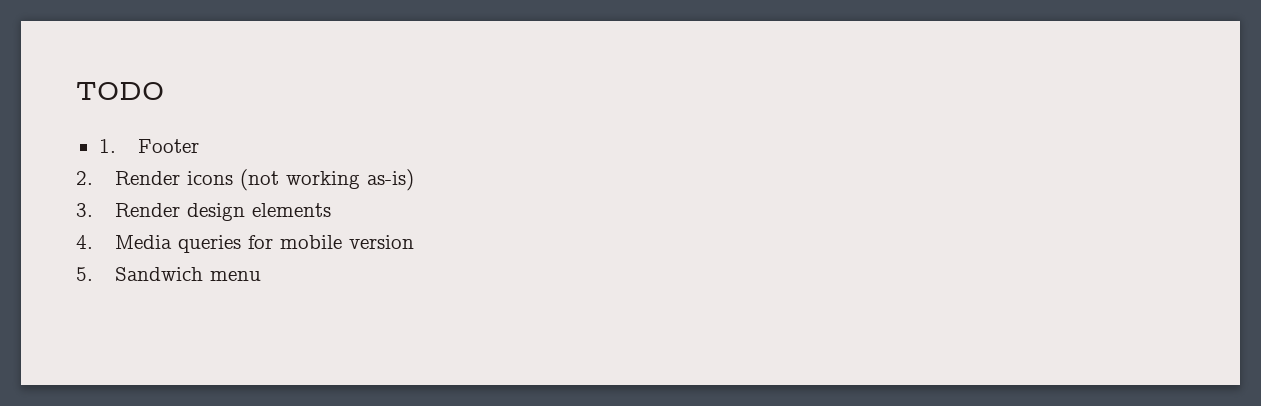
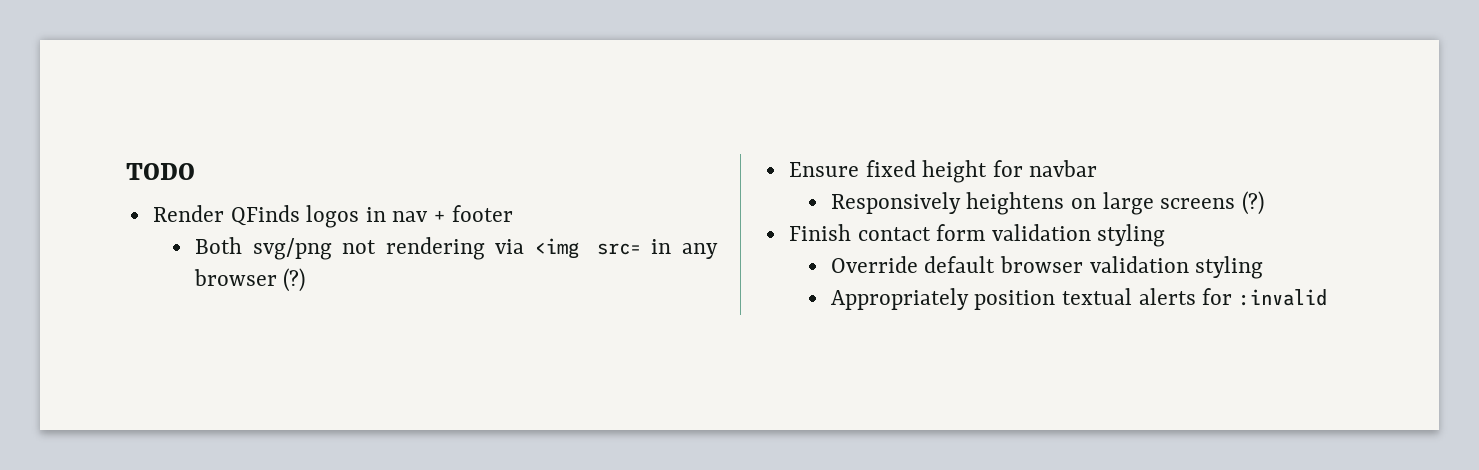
[98,139,199,153] [76,169,415,191] [76,203,332,221] [76,235,415,253] [76,267,262,281] 1. Footer // 2. Render icons (not working as-is) // 3. Render design elements // 4. Media queries for mobile version // 5. Sandwich menu -> [152,205,513,228] [194,237,718,260] [193,268,306,292] [788,160,1098,183] [830,191,1264,215] [788,224,1166,247] [830,256,1264,279] [830,288,1327,310] Render QFinds logos in nav + footer // Both svg/png not rendering via <img src= in any browser (?) // Ensure fixed height for navbar // Responsively heightens on large screens (?) // Finish contact form validation styling // Override default browser validation styling // Appropriately position textual alerts for :invalid

